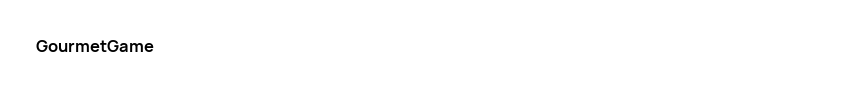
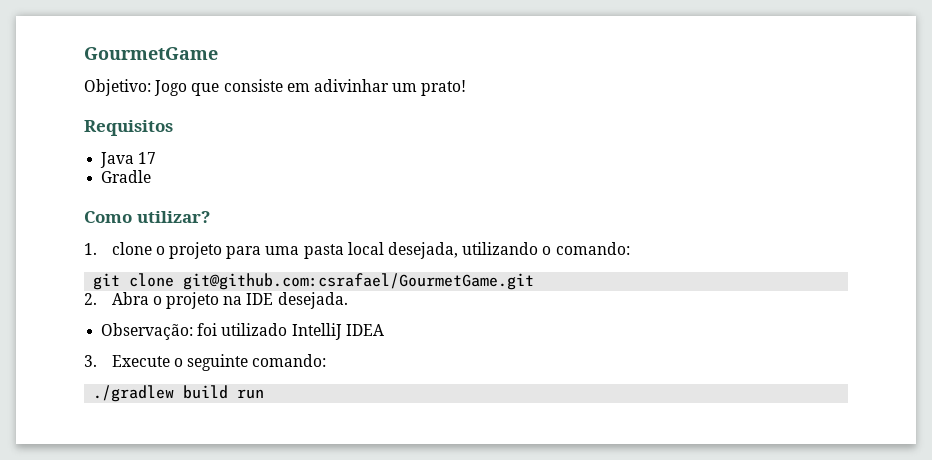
(154, 46) none -> [84,79,467,96] [84,120,173,136] [100,152,157,168] [101,170,152,183] [84,211,210,223] [84,242,630,259] [93,273,535,290] [84,292,348,309] [101,323,384,340] [84,354,327,371] [93,385,265,402] // Objetivo: Jogo que consiste em adivinhar um prato! // Requisitos // Java 17 // Gradle // Como utilizar? // 1. clone o projeto para uma pasta local desejada, utilizando o comando: // git clone git@github.com:csrafael/GourmetGame.git // 2. Abra o projeto na IDE desejada. // Observação: foi utilizado IntelliJ IDEA // 3. Execute o seguinte comando: // ./gradlew build run

